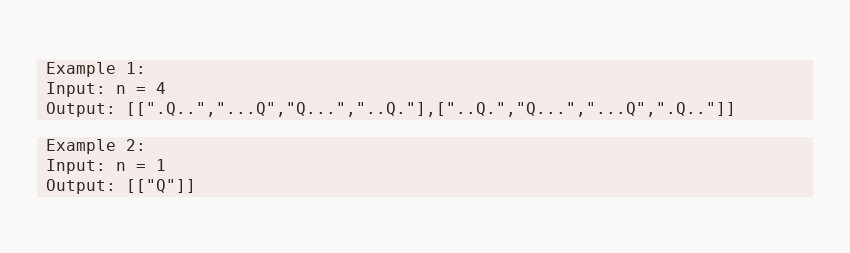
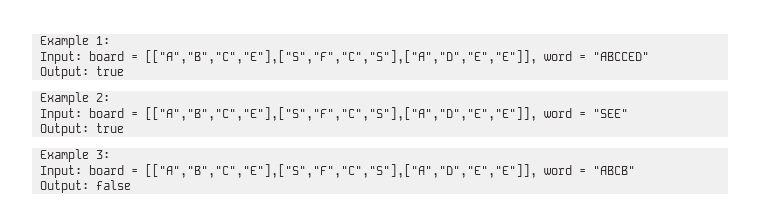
[116,82,167,94] [46,102,737,117] n = 4 // Output: [[".Q..","...Q","Q...","..Q."],["..Q.","Q...","...Q",".Q.."]] -> [88,50,649,64] [39,66,124,79] board = [["A","B","C","E"],["S","F","C","S"],["A","D","E","E"]], word = "ABCCED" // Output: true
[116,159,167,171] [46,179,197,194] n = 1 // Output: [["Q"]] -> [88,107,628,121] [39,123,124,136] [39,149,110,162] [39,164,635,178] [39,180,131,193] board = [["A","B","C","E"],["S","F","C","S"],["A","D","E","E"]], word = "SEE" // Output: true // Example 3: // Input: board = [["A","B","C","E"],["S","F","C","S"],["A","D","E","E"]], word = "ABCB" // Output: false

